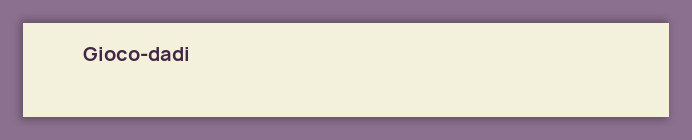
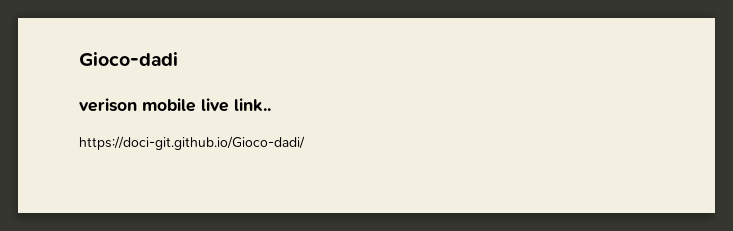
(190, 54) none -> [79,98,271,112] [79,136,305,150] // verison mobile live link.. // https://doci-git.github.io/Gioco-dadi/

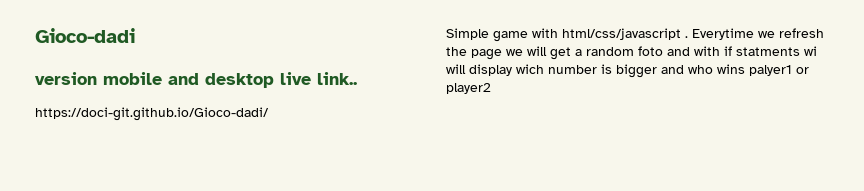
[79,98,196,112] verison mobile -> [35,72,274,88] version mobile and desktop
(305, 143) none -> [446,28,824,42] [446,46,817,60] [446,64,809,78] [446,83,491,94] // Simple game with html/css/javascript . Everytime we refresh the page we will get a random foto and with if statments wi will display wich number is bigger and who wins palyer1 or player2

